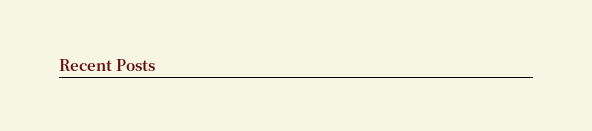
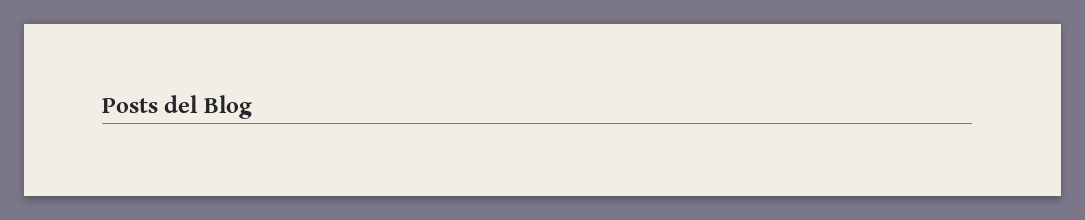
[59,59,156,71] Recent Posts -> [102,95,252,119] Posts del Blog

